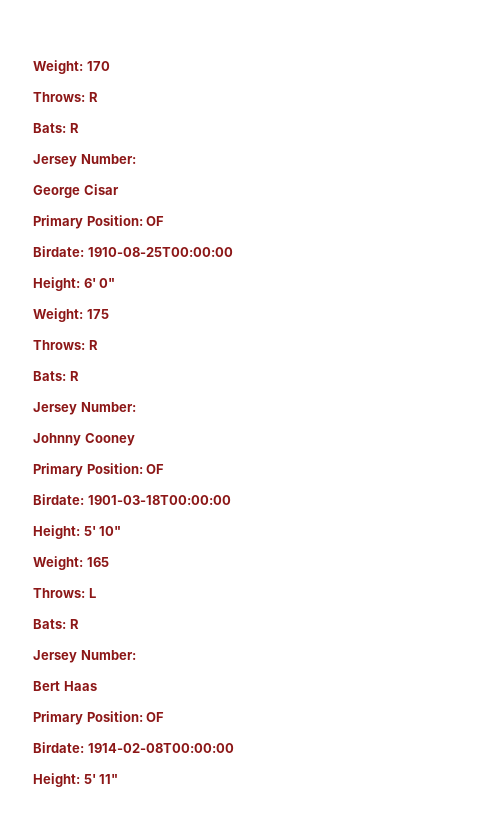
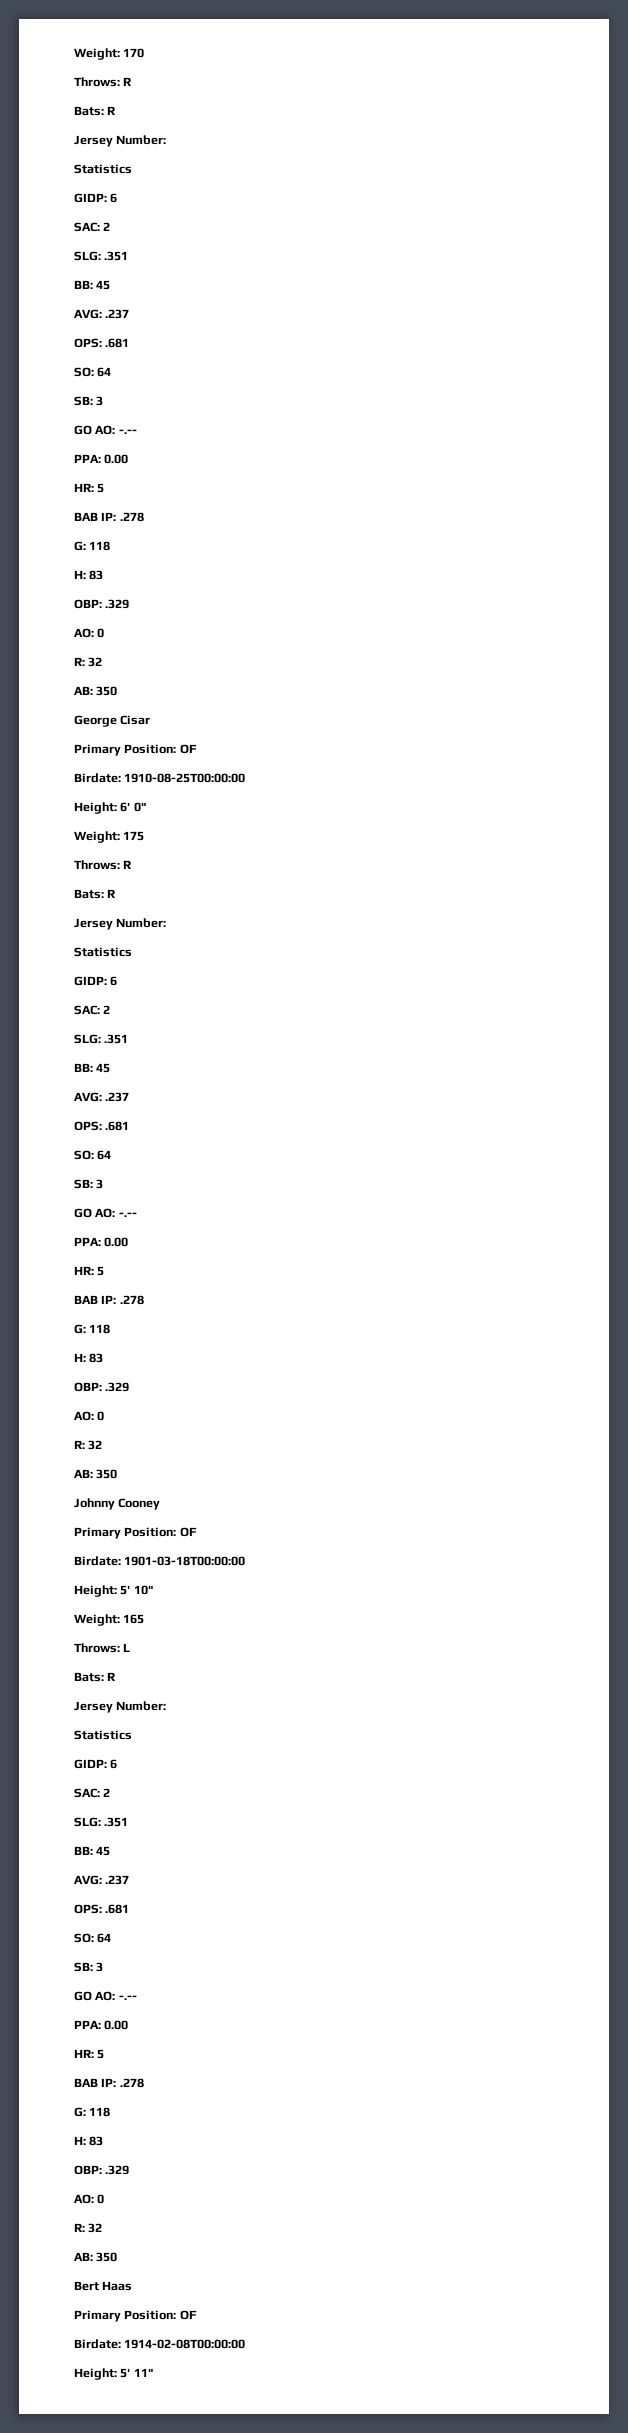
(136, 159) none -> [74,164,132,174] [74,193,118,203] [74,222,111,232] [74,251,129,261] [74,280,111,290] [74,309,130,319] [74,338,130,348] [74,367,112,377] [74,396,104,406] [74,425,137,435] [74,454,129,464] [74,483,105,493] [74,512,144,522] [74,541,111,551] [74,570,104,580] [74,599,130,609] [74,628,105,638] [74,657,103,667] [74,686,118,696] // Statistics // GIDP: 6 // SAC: 2 // SLG: .351 // BB: 45 // AVG: .237 // OPS: .681 // SO: 64 // SB: 3 // GO AO: -.-- // PPA: 0.00 // HR: 5 // BAB IP: .278 // G: 118 // H: 83 // OBP: .329 // AO: 0 // R: 32 // AB: 350
(136, 407) none -> [74,947,132,957] [74,976,118,986] [74,1005,111,1015] [74,1034,129,1044] [74,1063,111,1073] [74,1092,130,1102] [74,1121,130,1131] [74,1150,112,1160] [74,1179,104,1189] [74,1208,137,1218] [74,1237,129,1247] [74,1266,105,1276] [74,1295,144,1305] [74,1324,111,1334] [74,1353,104,1363] [74,1382,130,1392] [74,1411,105,1421] [74,1440,103,1450] [74,1469,118,1479] // Statistics // GIDP: 6 // SAC: 2 // SLG: .351 // BB: 45 // AVG: .237 // OPS: .681 // SO: 64 // SB: 3 // GO AO: -.-- // PPA: 0.00 // HR: 5 // BAB IP: .278 // G: 118 // H: 83 // OBP: .329 // AO: 0 // R: 32 // AB: 350
(136, 655) none -> [74,1730,132,1740] [74,1759,118,1769] [74,1788,111,1798] [74,1817,129,1827] [74,1846,111,1856] [74,1875,130,1885] [74,1904,130,1914] [74,1933,112,1943] [74,1962,104,1972] [74,1991,137,2001] [74,2020,129,2030] [74,2049,105,2059] [74,2078,144,2088] [74,2107,111,2117] [74,2136,104,2146] [74,2165,130,2175] [74,2194,105,2204] [74,2223,103,2233] [74,2252,118,2262] // Statistics // GIDP: 6 // SAC: 2 // SLG: .351 // BB: 45 // AVG: .237 // OPS: .681 // SO: 64 // SB: 3 // GO AO: -.-- // PPA: 0.00 // HR: 5 // BAB IP: .278 // G: 118 // H: 83 // OBP: .329 // AO: 0 // R: 32 // AB: 350

